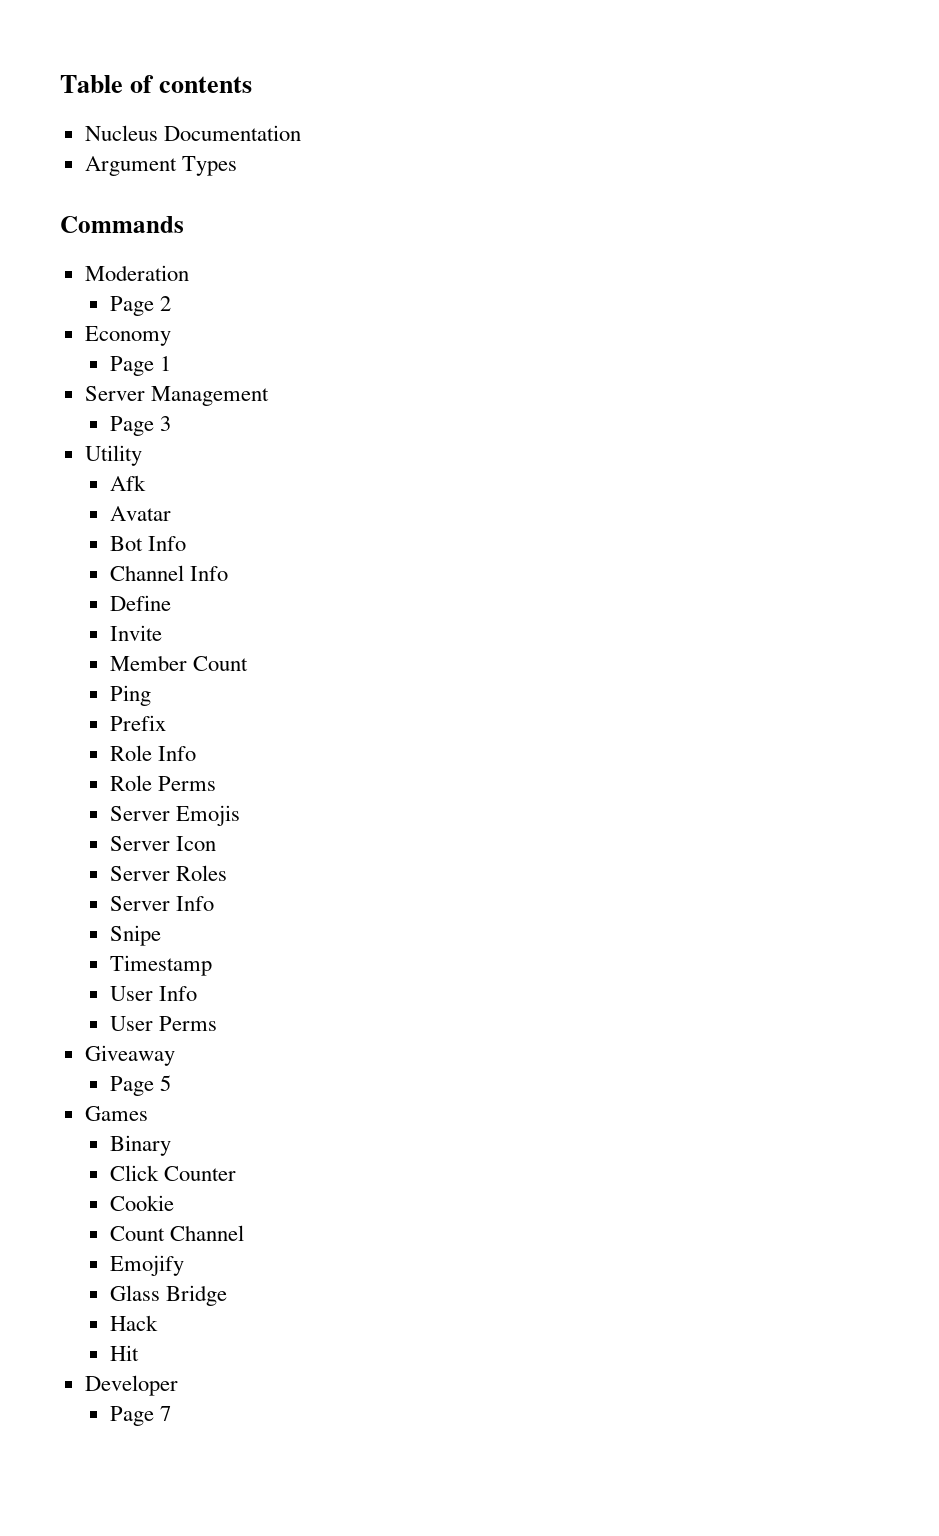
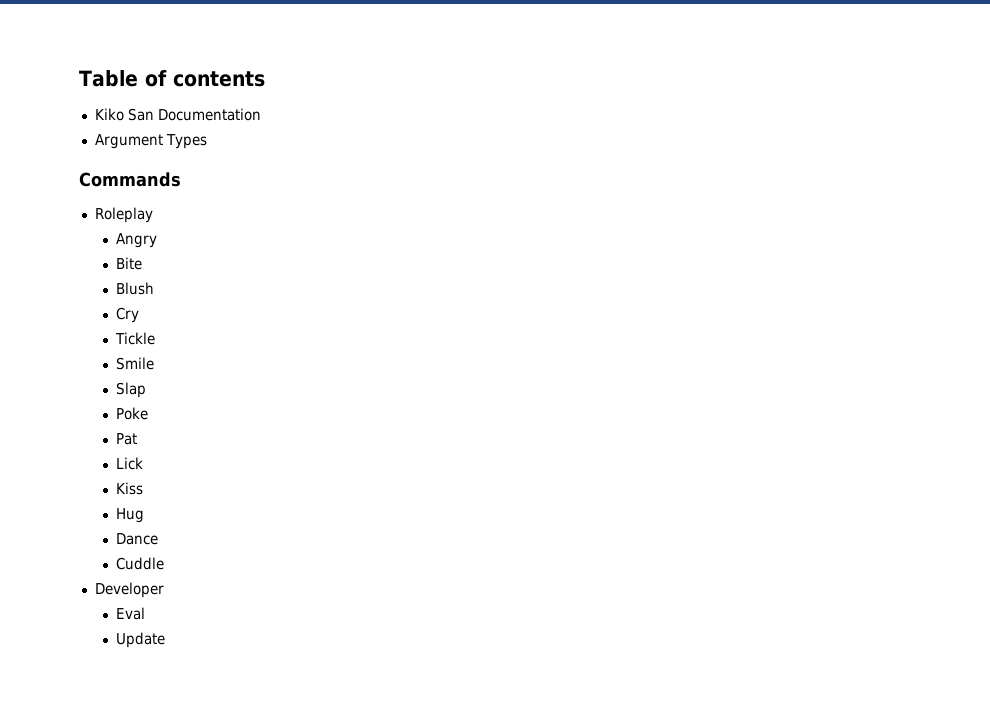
[84,125,158,141] Nucleus -> [94,108,154,121] Kiko San
[84,265,189,281] [109,296,171,316] [84,326,171,346] [109,356,171,376] [84,386,269,406] [109,416,171,436] [84,445,142,466] [109,475,146,491] [109,506,171,521] [109,536,186,551] [109,565,228,581] [109,595,171,611] [109,625,162,641] [109,655,248,671] [109,685,151,706] [109,715,166,731] [109,745,196,761] [109,775,216,791] [109,805,240,826] [109,836,216,851] [109,865,227,881] [109,896,214,911] [109,925,161,946] [109,955,212,976] [109,986,197,1001] [109,1016,217,1031] [84,1045,175,1066] [109,1075,171,1096] [84,1106,148,1121] [109,1135,171,1156] [109,1165,236,1181] [109,1195,174,1211] [109,1225,244,1241] [109,1255,184,1276] [109,1285,227,1306] [109,1315,158,1331] [109,1345,139,1361] Moderation // Page 2 // Economy // Page 1 // Server Management // Page 3 // Utility // Afk // Avatar // Bot Info // Channel Info // Define // Invite // Member Count // Ping // Prefix // Role Info // Role Perms // Server Emojis // Server Icon // Server Roles // Server Info // Snipe // Timestamp // User Info // User Perms // Giveaway // Page 5 // Games // Binary // Click Counter // Cookie // Count Channel // Emojify // Glass Bridge // Hack // Hit -> [94,207,153,223] [115,233,157,248] [115,257,142,270] [115,282,154,295] [115,307,139,323] [114,332,155,345] [115,357,154,370] [115,382,146,398] [115,407,148,420] [115,433,137,445] [115,457,143,470] [115,482,143,495] [115,508,144,523] [115,533,158,545] [115,557,164,570] Roleplay // Angry // Bite // Blush // Cry // Tickle // Smile // Slap // Poke // Pat // Lick // Kiss // Hug // Dance // Cuddle
[109,1406,171,1426] Page 7 -> [115,607,145,620] [115,632,165,648] Eval // Update

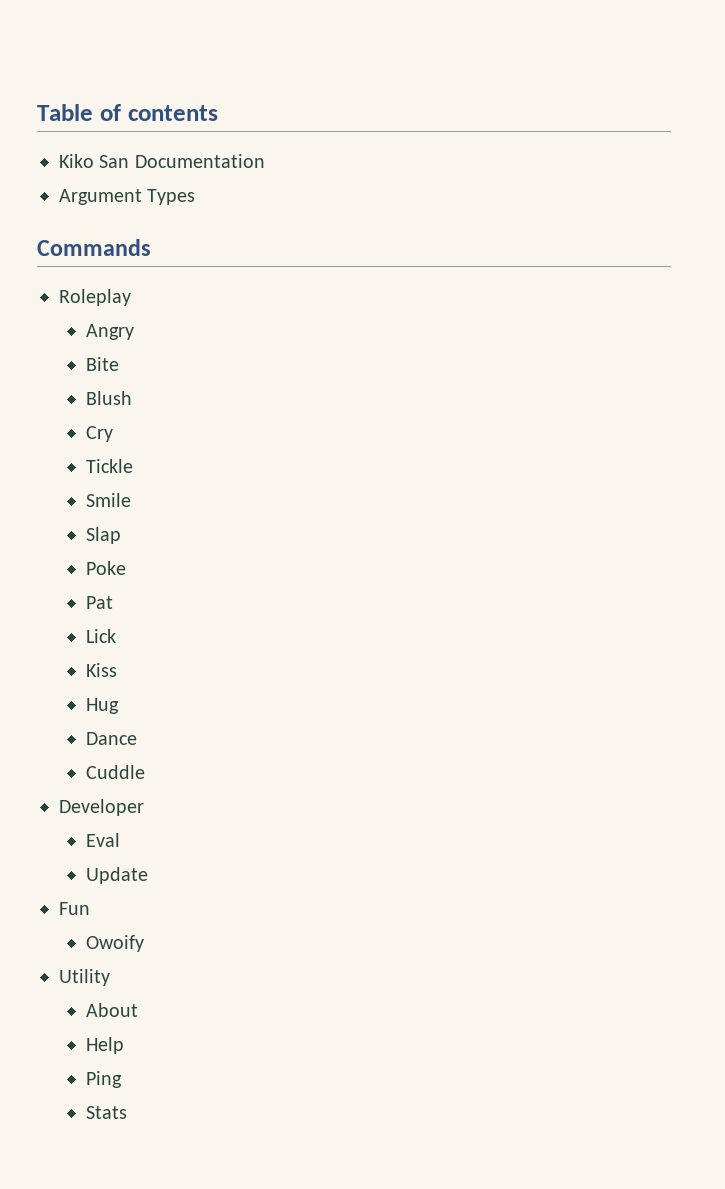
(165, 640) none -> [59,902,90,915] [86,935,145,952] [59,969,110,986] [86,1003,139,1017] [86,1037,125,1054] [86,1071,123,1088] [86,1106,128,1119] // Fun // Owoify // Utility // About // Help // Ping // Stats

